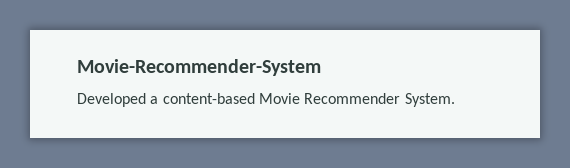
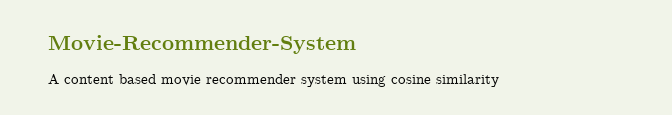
[77,93,455,107] Developed a content-based Movie Recommender System. -> [48,74,499,87] A content based movie recommender system using cosine similarity

